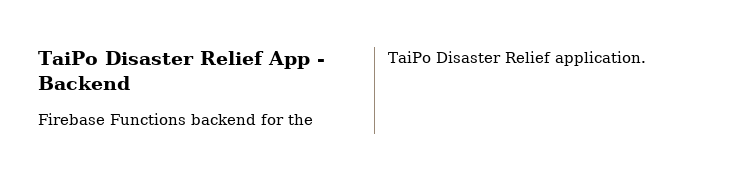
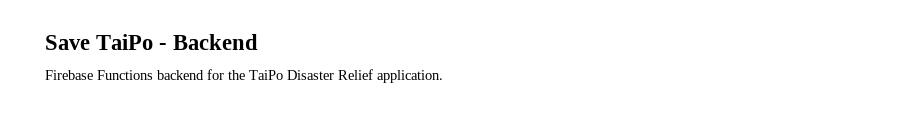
[38,51,310,69] TaiPo Disaster Relief App -> [45,34,154,50] Save TaiPo

